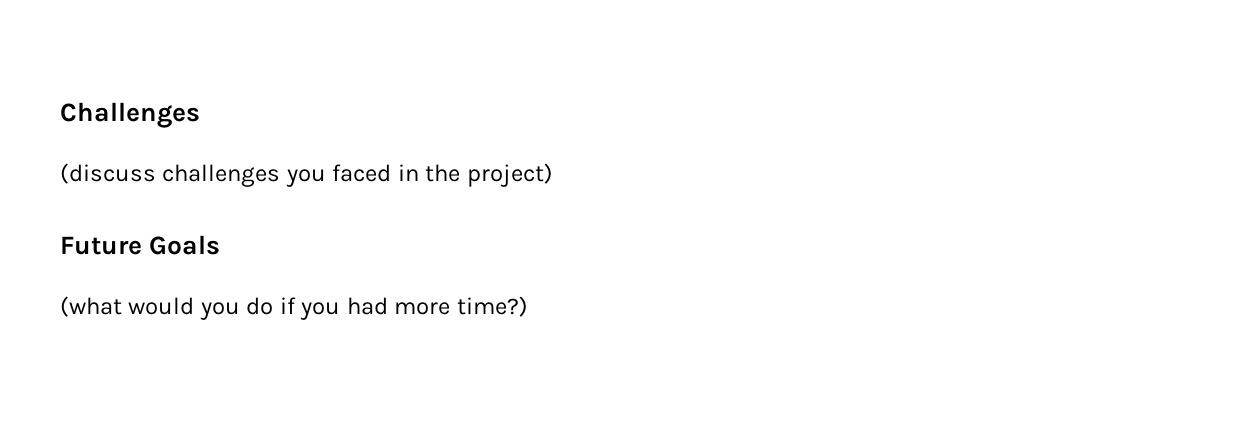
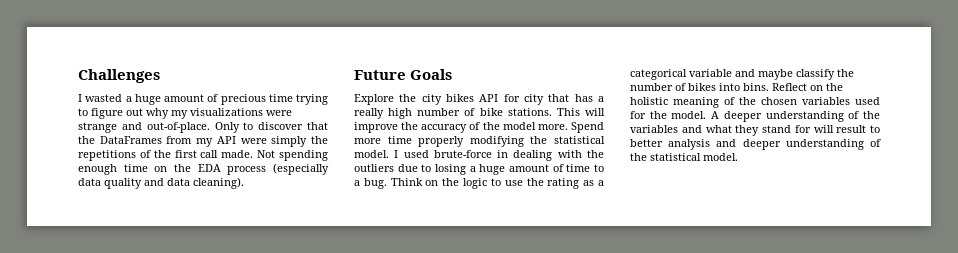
[60,163,553,187] [60,235,221,255] [60,296,528,320] (discuss challenges you faced in the project) // Future Goals // (what would you do if you had more time?) -> [78,94,328,105] [78,108,292,119] [78,122,329,133] [78,136,328,147] [78,150,328,161] [78,163,329,175] [78,177,244,189] [354,69,453,80] [354,94,604,105] [354,108,605,119] [354,122,604,133] [354,136,605,147] [354,150,604,161] [354,164,604,175] [354,178,604,189] [630,69,854,80] [630,83,843,91] [630,97,880,108] [630,111,880,122] [630,125,880,136] [630,139,881,150] [630,153,738,161] I wasted a huge amount of precious time trying to figure out why my visualizations were strange and out-of-place. Only to discover that the DataFrames from my API were simply the repetitions of the first call made. Not spending enough time on the EDA process (especially data quality and data cleaning). // Future Goals // Explore the city bikes API for city that has a really high number of bike stations. This will improve the accuracy of the model more. Spend more time properly modifying the statistical model. I used brute-force in dealing with the outliers due to losing a huge amount of time to a bug. Think on the logic to use the rating as a categorical variable and maybe classify the number of bikes into bins. Reflect on the holistic meaning of the chosen variables used for the model. A deeper understanding of the variables and what they stand for will result to better analysis and deeper understanding of the statistical model.

